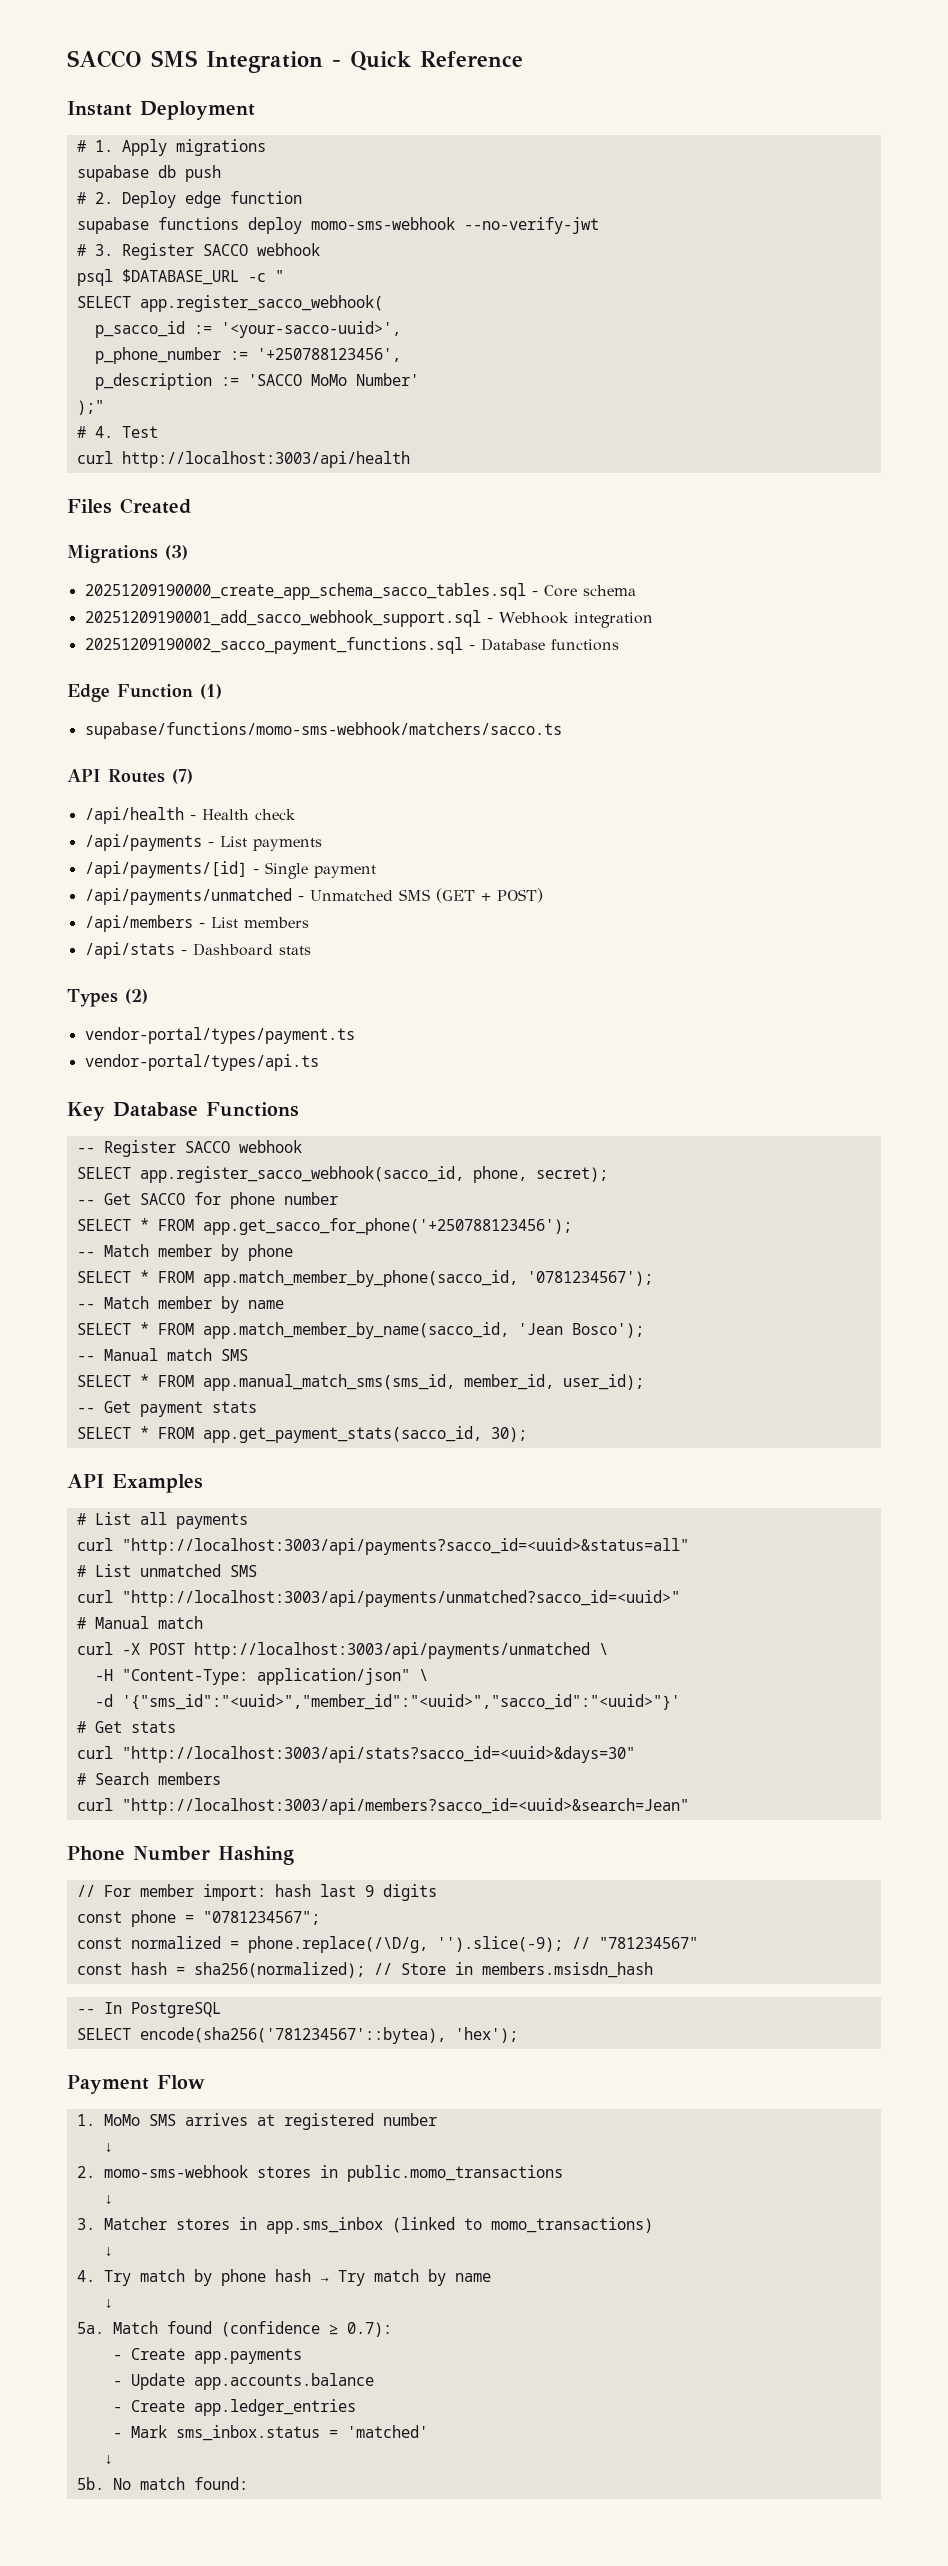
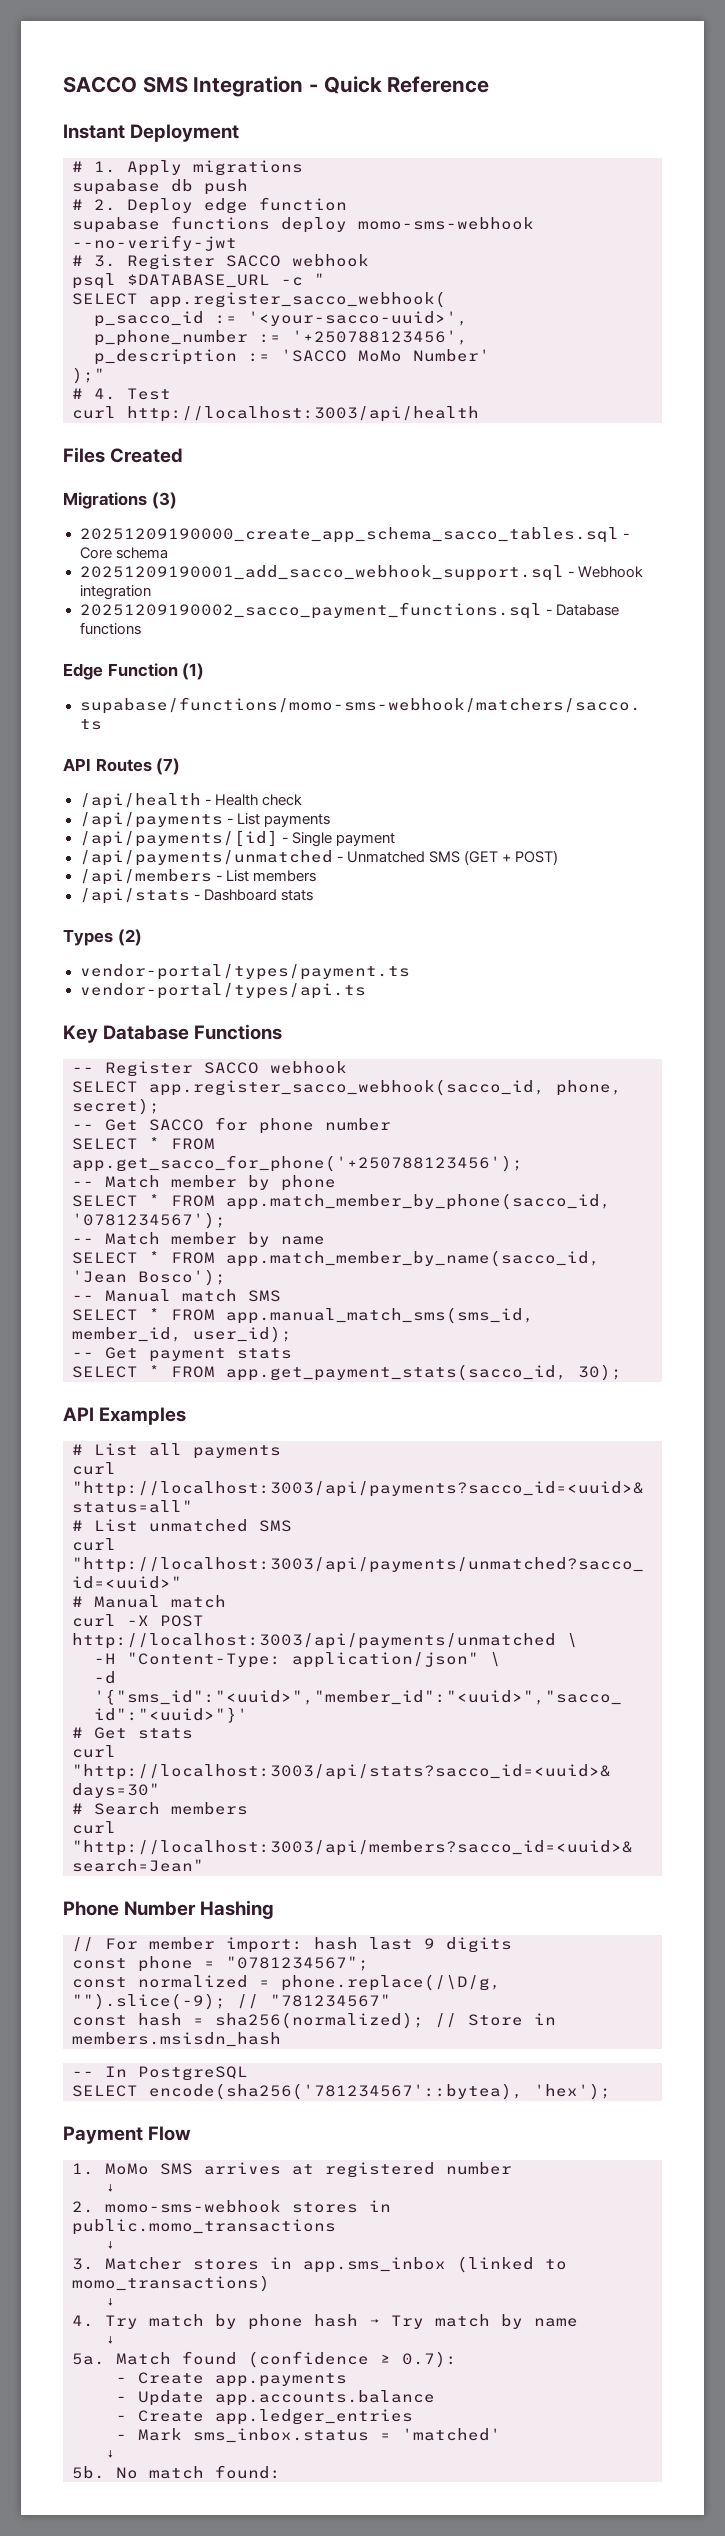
[436,1936,563,1952] '').slice(-9); -> [72,1993,226,2010] "").slice(-9);

